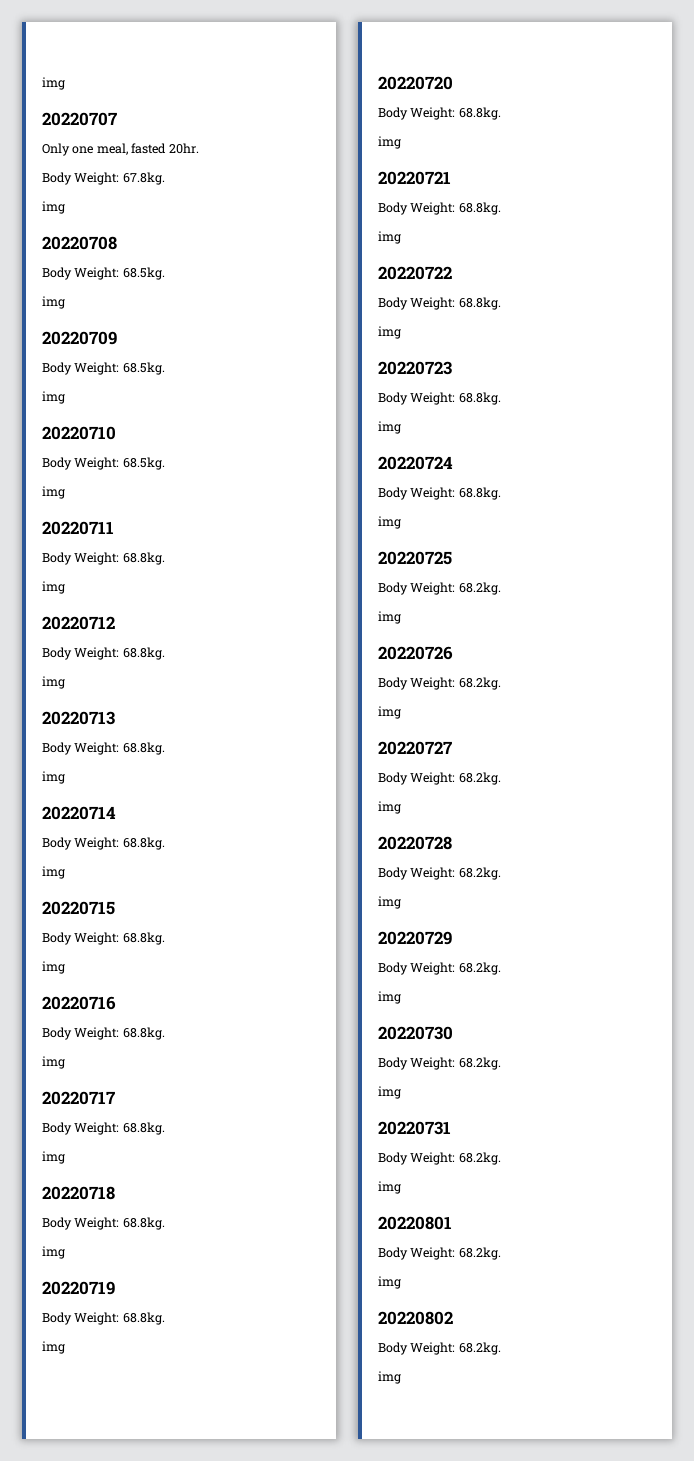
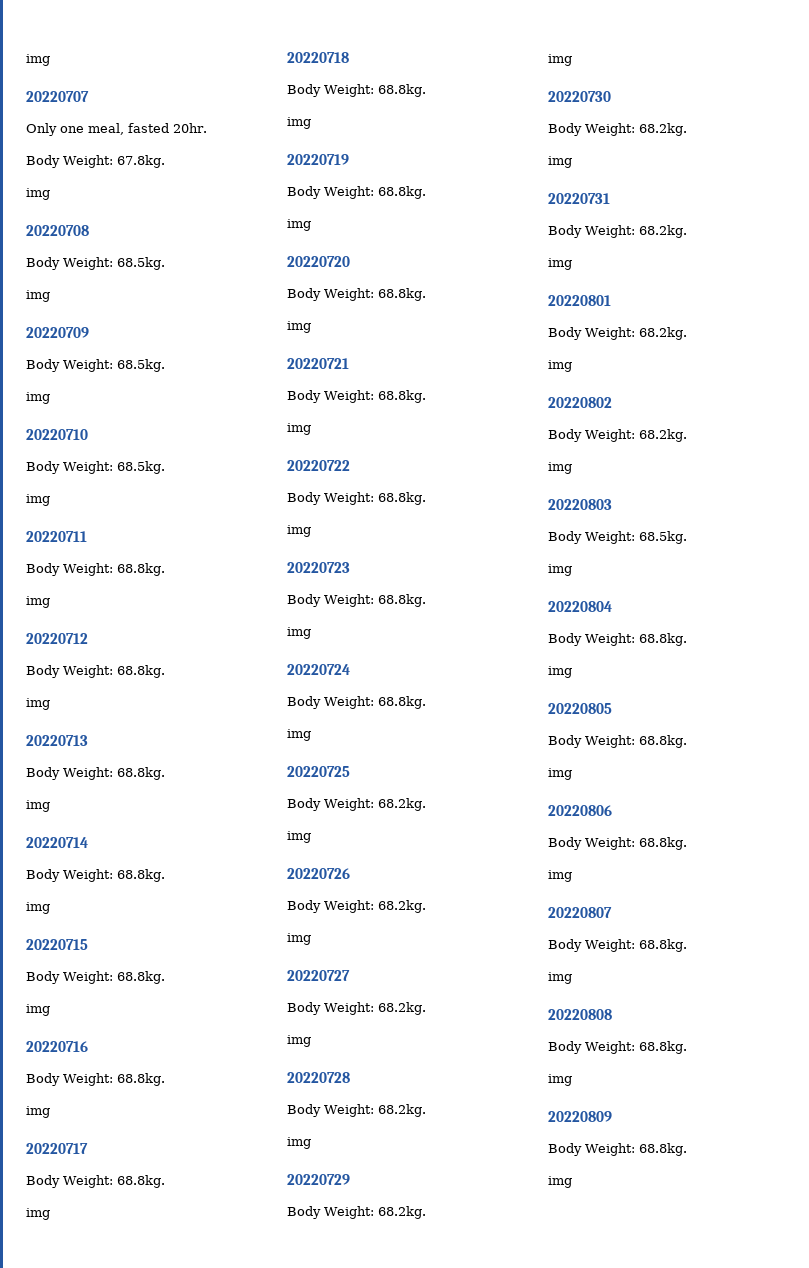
(401, 1377) none -> [548,499,612,510] [548,531,687,544] [548,564,572,576] [548,601,612,612] [548,633,687,646] [548,666,572,678] [548,703,612,714] [548,735,687,748] [548,768,572,780] [548,805,612,816] [548,837,687,850] [548,870,572,882] [548,907,612,918] [548,939,687,952] [548,972,572,984] [548,1009,612,1020] [548,1041,687,1054] [548,1074,572,1086] [548,1111,612,1122] [548,1143,687,1156] [548,1176,572,1188] // 20220803 // Body Weight: 68.5kg. // img // 20220804 // Body Weight: 68.8kg. // img // 20220805 // Body Weight: 68.8kg. // img // 20220806 // Body Weight: 68.8kg. // img // 20220807 // Body Weight: 68.8kg. // img // 20220808 // Body Weight: 68.8kg. // img // 20220809 // Body Weight: 68.8kg. // img

